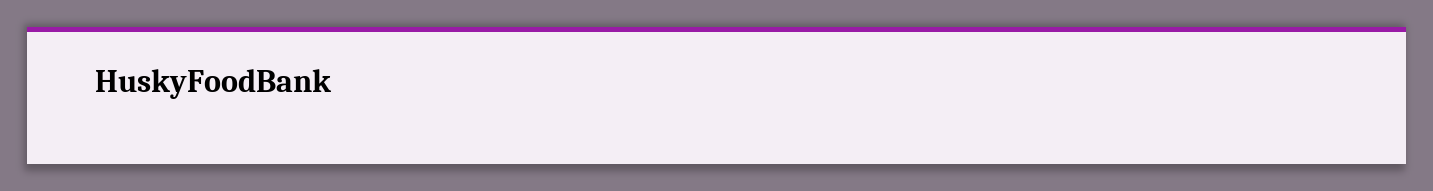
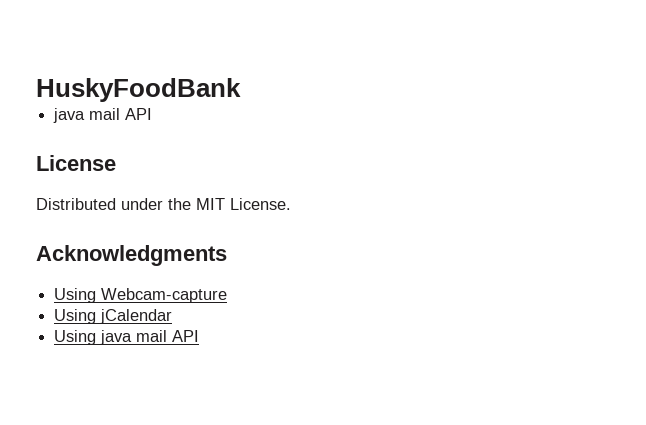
(332, 84) none -> [53,108,153,123] [36,155,116,171] [36,198,291,210] [36,245,227,266] [54,288,228,303] [54,309,173,324] [54,330,200,345] // java mail API // License // Distributed under the MIT License. // Acknowledgments // Using Webcam-capture // Using jCalendar // Using java mail API

